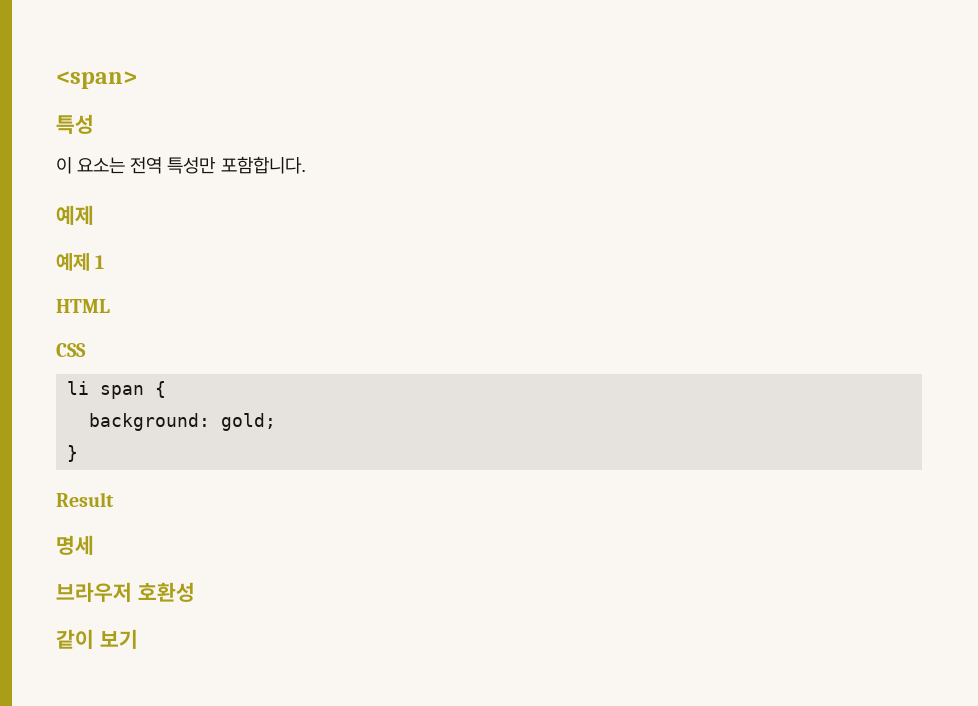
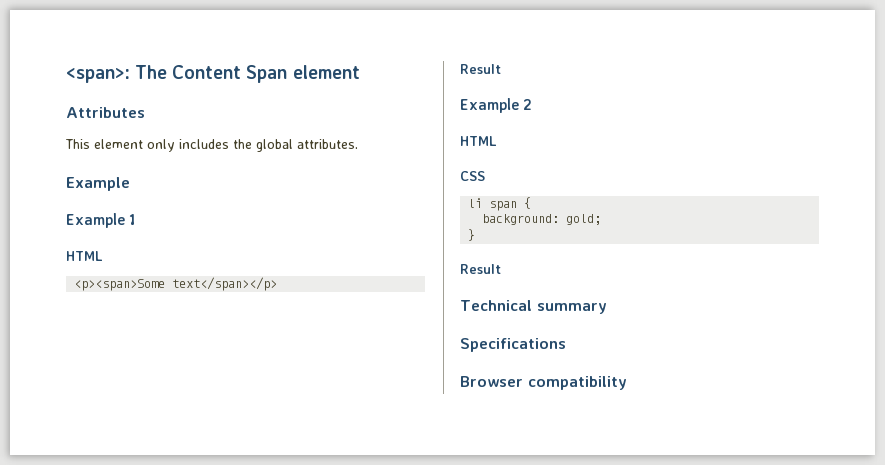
[56,71,137,89] [56,114,94,134] [56,156,306,174] [56,205,94,225] [56,253,105,271] <span> // 특성 // 이 요소는 전역 특성만 포함합니다. // 예제 // 예제 1 -> [66,65,360,83] [66,107,145,118] [65,139,358,152] [66,177,130,191] [66,213,136,228] [66,251,103,261] [74,277,278,291] [460,64,501,74] [460,98,533,113] <span>: The Content Span element // Attributes // This element only includes the global attributes. // Example // Example 1 // HTML // <p><span>Some text</span></p> // Result // Example 2
[56,535,94,555] [56,582,195,602] [56,629,138,649] 명세 // 브라우저 호환성 // 같이 보기 -> [460,300,607,314] [460,338,566,352] [460,376,627,390] Technical summary // Specifications // Browser compatibility

